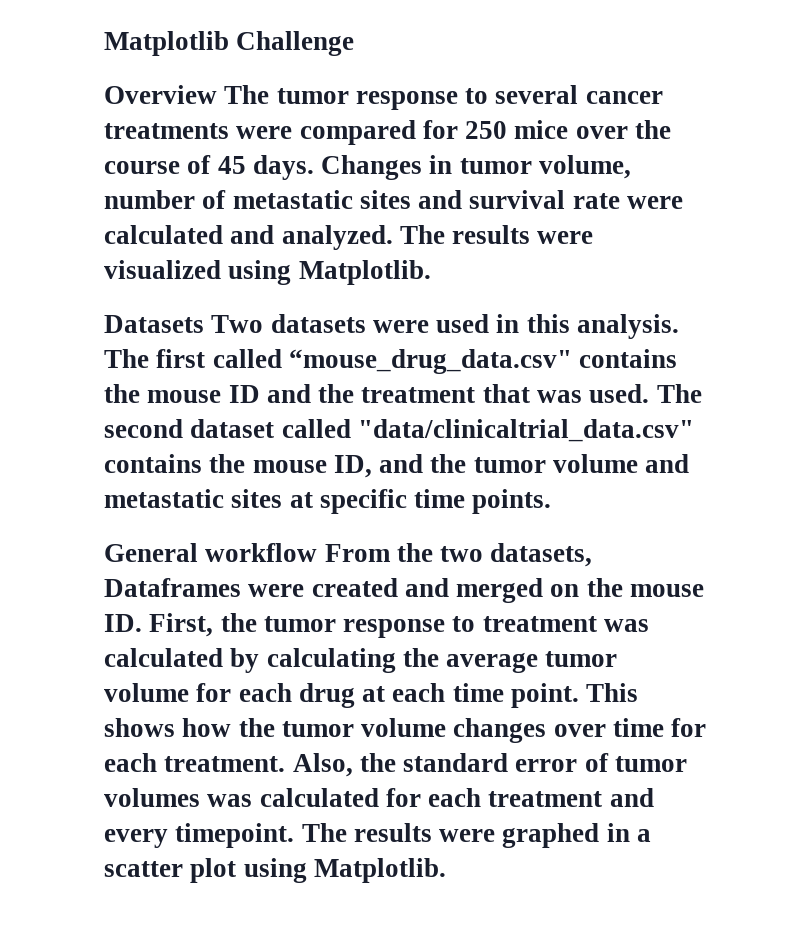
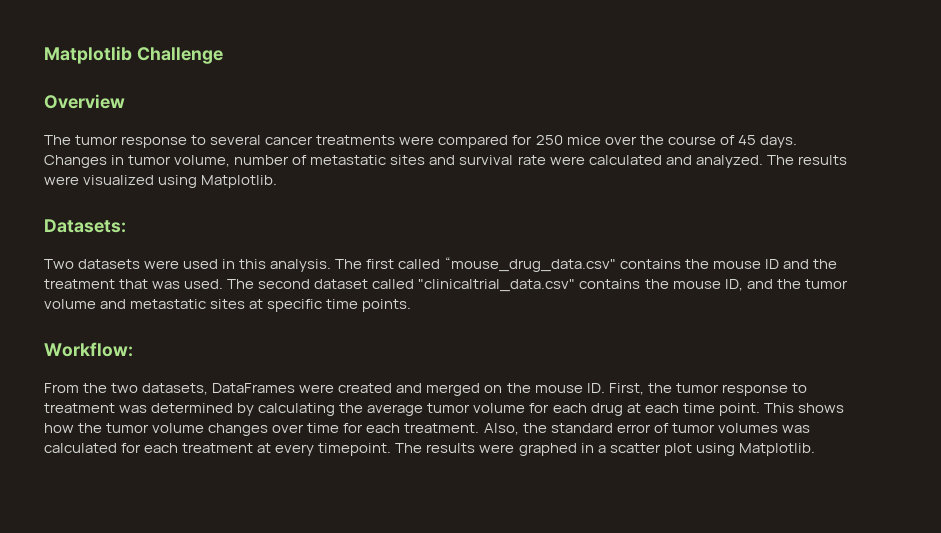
(217, 94) none -> (125, 101) //
[104,315,204,333] Datasets -> [44,219,126,233] Datasets: //
[357,419,694,442] "data/clinicaltrial_data.csv" -> [418,279,576,292] "clinicaltrial_data.csv"
[104,543,318,562] General workflow -> [44,342,133,357] Workflow: //
[104,578,241,597] Dataframes -> [212,383,296,393] DataFrames
[104,648,223,667] calculated -> [151,403,234,413] determined
[609,788,654,807] and -> [257,443,272,453] at

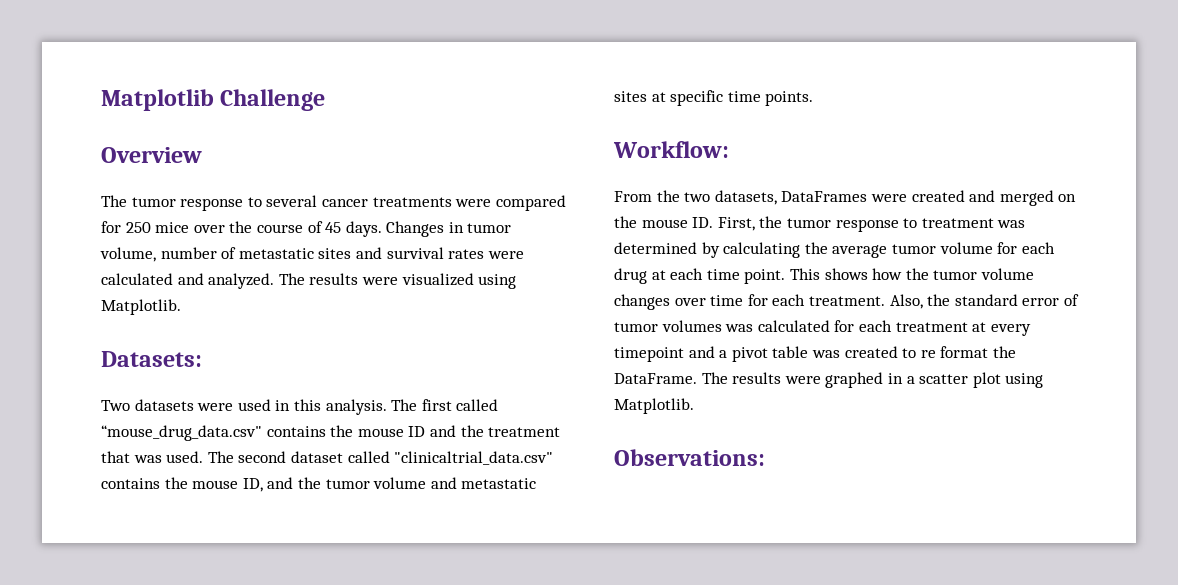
[517,155,546,165] rate -> [448,249,485,259] rates
[318,443,392,456] timepoint. -> [614,346,1016,362] [614,373,697,384] timepoint and a pivot table was created to re format the DataFrame.
(815, 449) none -> [614,449,765,466] // Observations:

